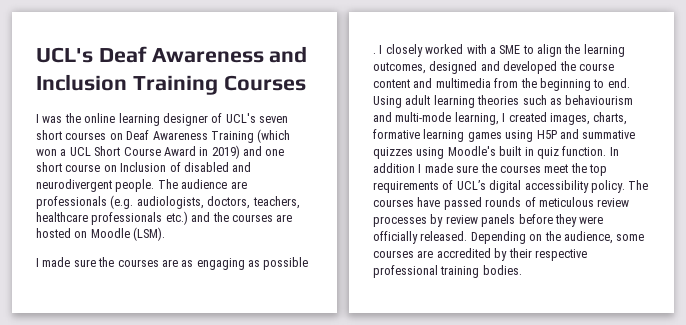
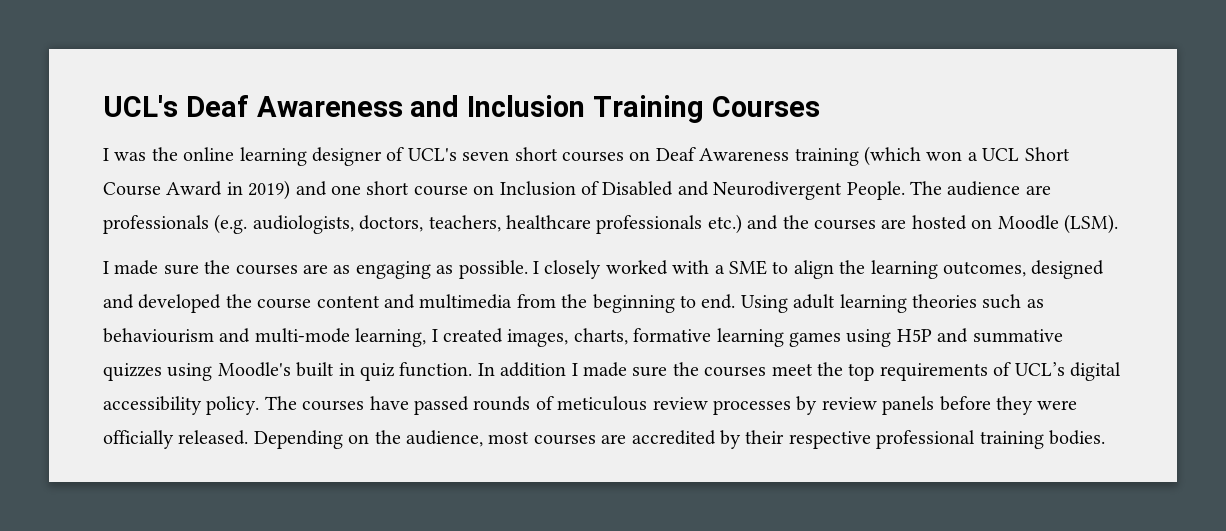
[210,131,254,143] Training -> [794,148,859,166] training
[183,162,252,172] [36,179,155,192] disabled and neurodivergent people. -> [602,181,905,200] Disabled and Neurodivergent People.
[263,257,309,270] [373,53,376,54] possible . -> [458,260,528,279] possible.
[616,234,645,241] some -> [488,431,530,444] most

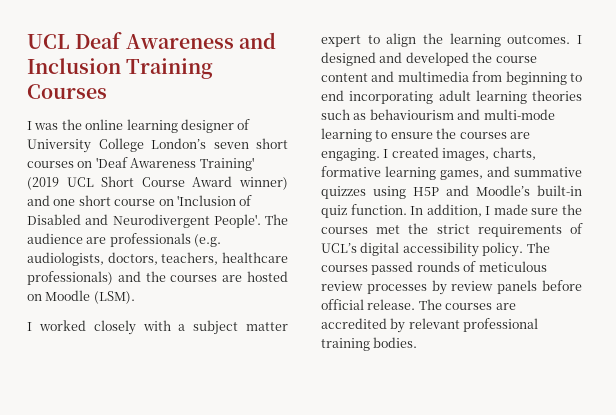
[103,95,178,117] UCL's -> [27,34,70,49] UCL
[407,148,457,161] UCL's -> [27,138,206,153] University College London’s
[655,146,978,166] Deaf Awareness training (which won a -> [95,157,254,171] [27,177,59,190] 'Deaf Awareness Training' (2019
[226,180,291,200] in 2019) -> [238,177,288,190] winner)
[499,181,576,196] Inclusion -> [176,195,236,206] 'Inclusion
[846,181,905,200] People. -> [213,214,261,228] People'.
[596,214,742,234] professionals etc.) -> [27,271,113,285] professionals)
[114,260,767,279] made sure the courses are as engaging as possible. I closely worked with a SME -> [38,320,288,335] [321,35,361,47] worked closely with a subject matter expert
[942,261,1026,277] outcomes, -> [507,35,582,44] outcomes. I
[561,294,588,308] the -> (503, 76) none
[701,294,788,313] end. Using -> [321,90,434,104] end incorporating
[355,328,427,347] learning, -> [321,128,530,142] [321,148,380,161] learning to ensure the courses are engaging.
[788,329,932,347] games using H5P -> [440,170,483,180] games,
[217,362,355,377] Moodle's built in -> [413,185,582,196] H5P and Moodle’s built-in
[500,362,875,381] addition I made sure the courses meet the top -> [426,204,582,217] [321,223,470,234] addition, I made sure the courses met the strict
[369,396,409,410] have -> (368, 268) none
[995,396,1078,415] [103,430,530,449] they were officially released. Depending on the audience, most -> [321,299,442,310] official release. The
[745,430,871,449] their respective -> [408,318,460,329] relevant

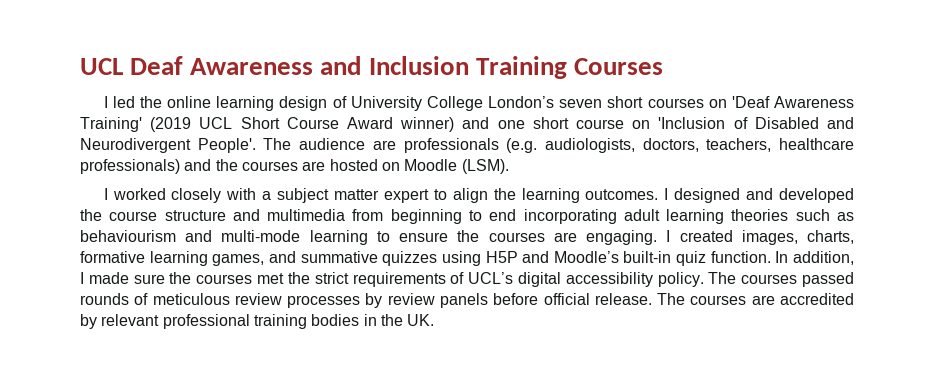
[34,123,59,130] was -> [112,96,135,108] led
[180,119,234,133] designer -> [279,96,328,111] design
[321,73,368,82] content -> [164,210,226,221] structure
[373,337,418,348] bodies. -> [311,314,435,326] bodies in the UK.

